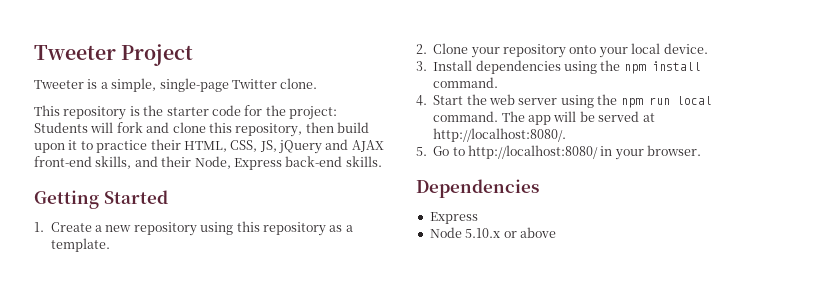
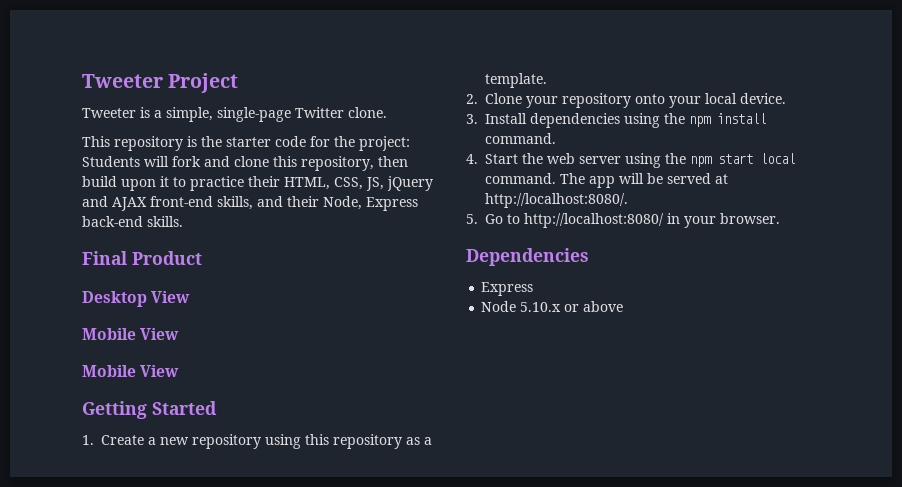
(382, 161) none -> [82,251,202,265] [82,291,191,307] [82,328,180,340] [82,365,180,377] // Final Product // Desktop View // Mobile View // Mobile View
[648,97,670,105] run -> [718,154,753,164] start

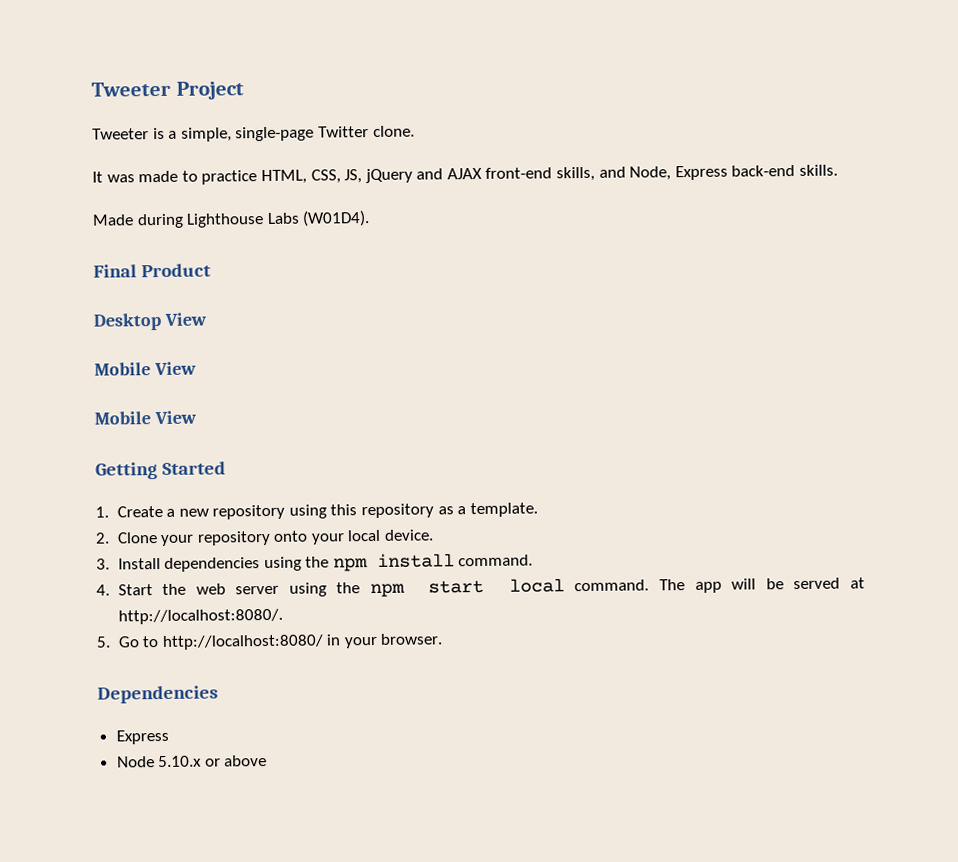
[82,136,410,151] [82,156,408,171] [82,176,169,191] This repository is the starter code for the project: Students will fork and clone this repository, then build upon it -> [92,170,179,183] It was made
[248,176,280,187] their -> (258, 177) none
[287,196,319,207] their -> (626, 172) none
(183, 221) none -> [92,210,371,229] // Made during Lighthouse Labs (W01D4).

